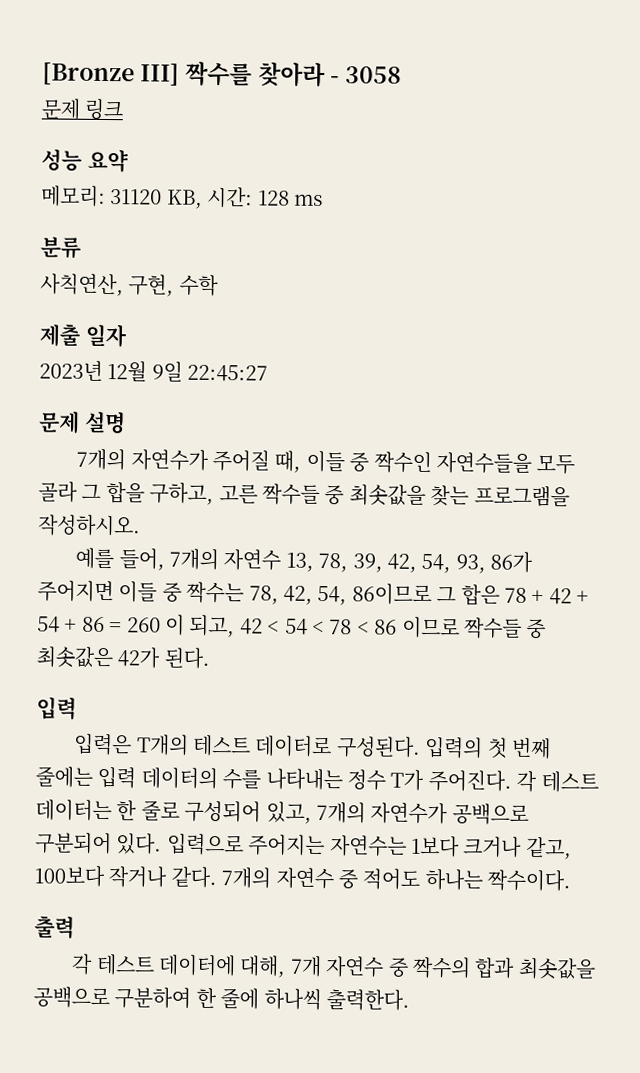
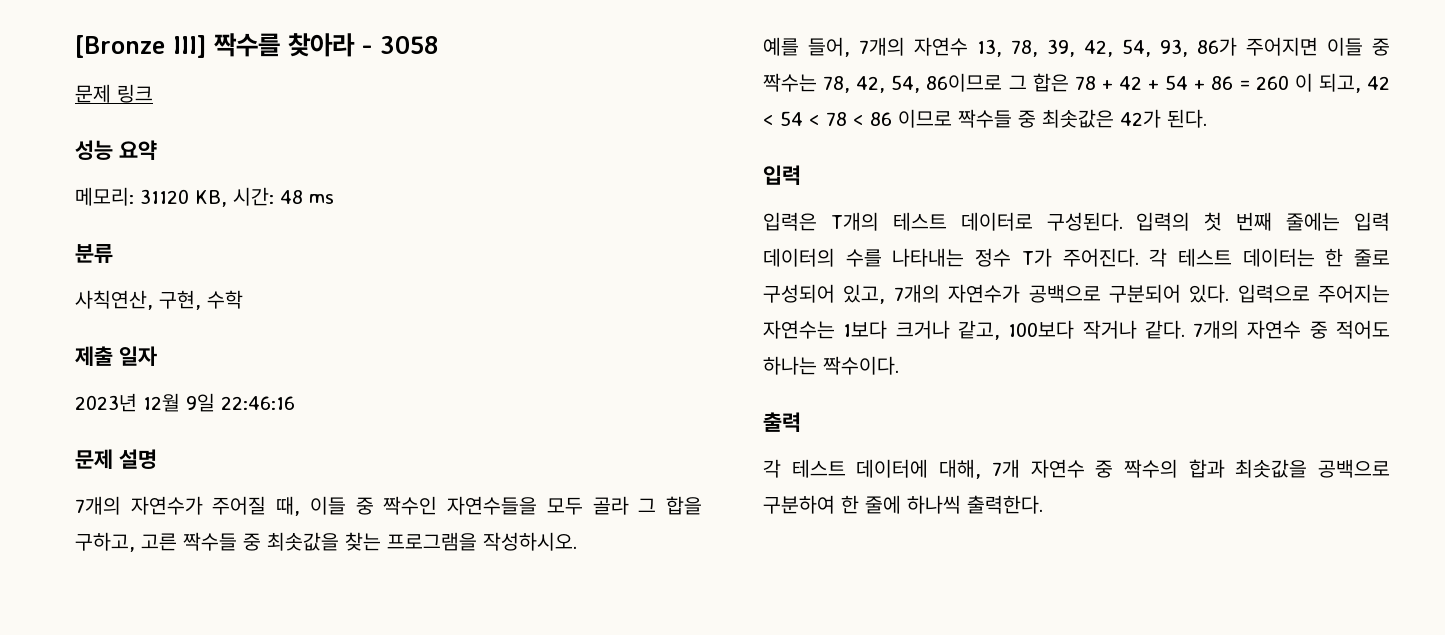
[257,190,290,206] 128 -> [280,190,303,204] 48
[187,364,269,382] 22:45:27 -> [221,396,295,410] 22:46:16

